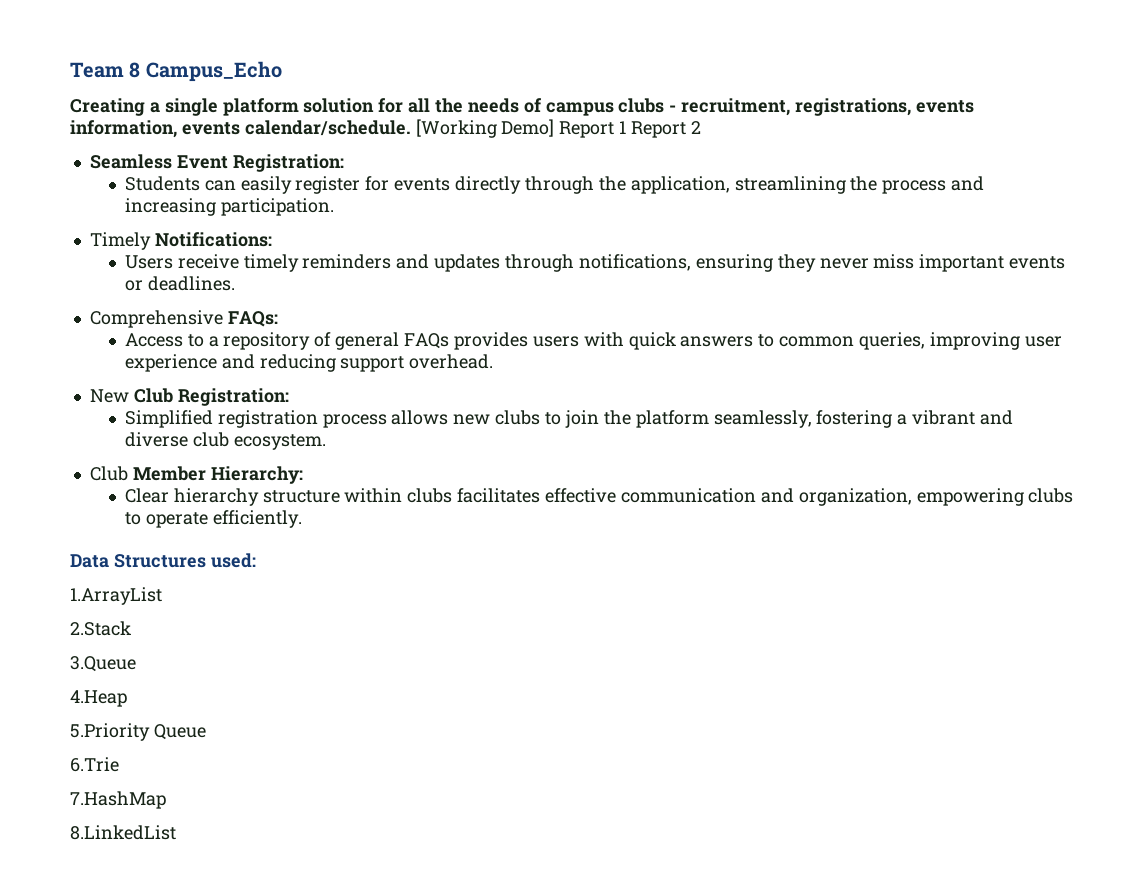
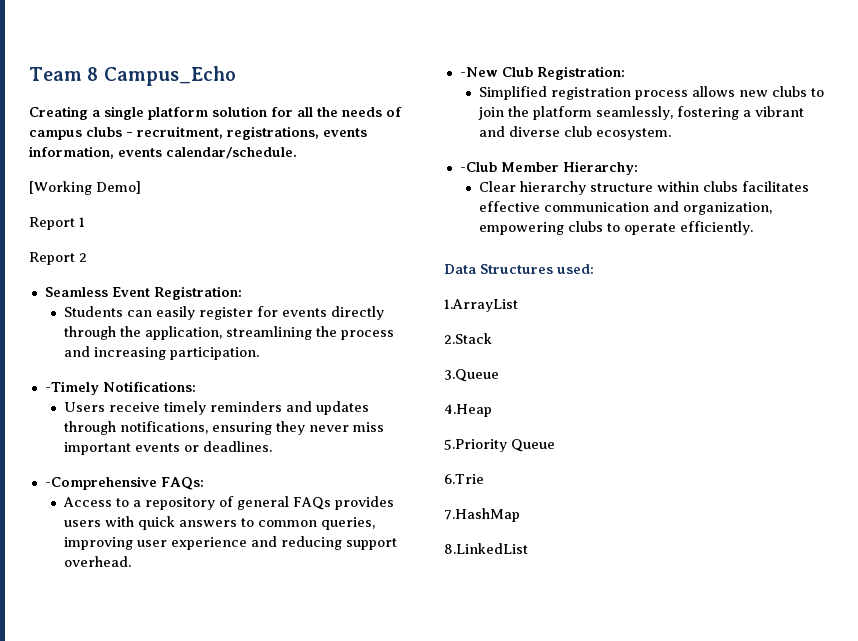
(411, 128) none -> (297, 153) //
(555, 128) none -> (141, 187) //
(627, 127) none -> (85, 222) //
[89,232,151,250] Timely -> [44,381,99,395] -Timely
[89,310,223,328] Comprehensive -> [44,476,157,490] -Comprehensive
[89,389,129,403] New -> [459,67,498,77] -New
[89,466,128,481] Club -> [459,162,497,172] -Club

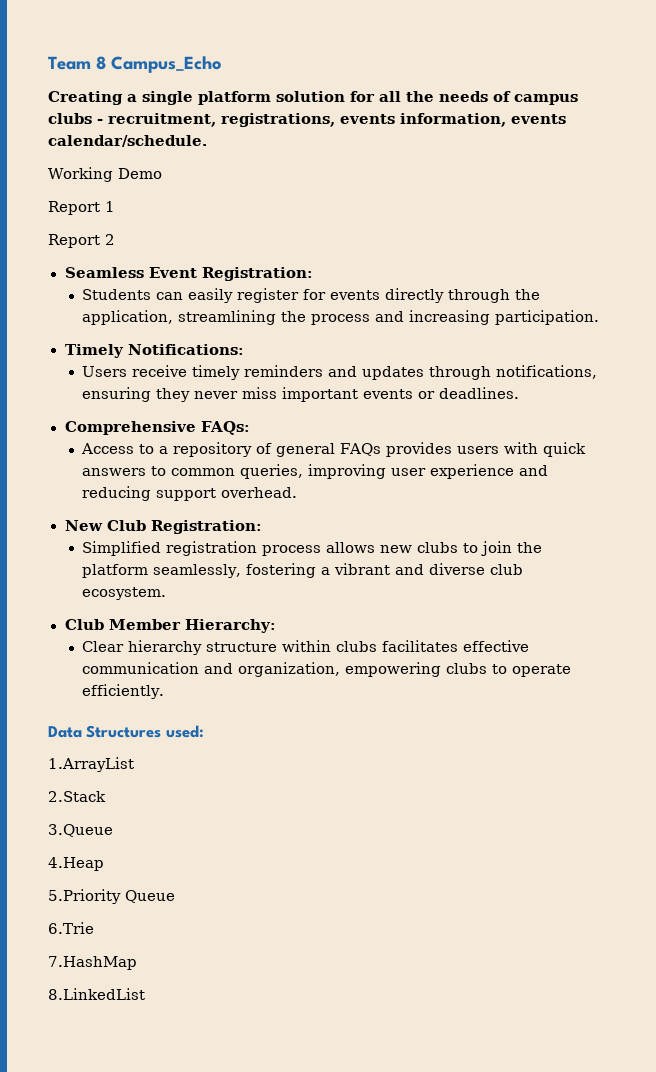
[29,181,141,195] [Working Demo] -> [48,167,162,182] Working Demo
[44,381,99,395] -Timely -> [64,344,124,358] Timely
[44,476,157,490] -Comprehensive -> [64,421,196,435] Comprehensive
[459,67,498,77] -New -> [64,520,103,531] New
[459,162,497,172] -Club -> [64,619,104,630] Club

